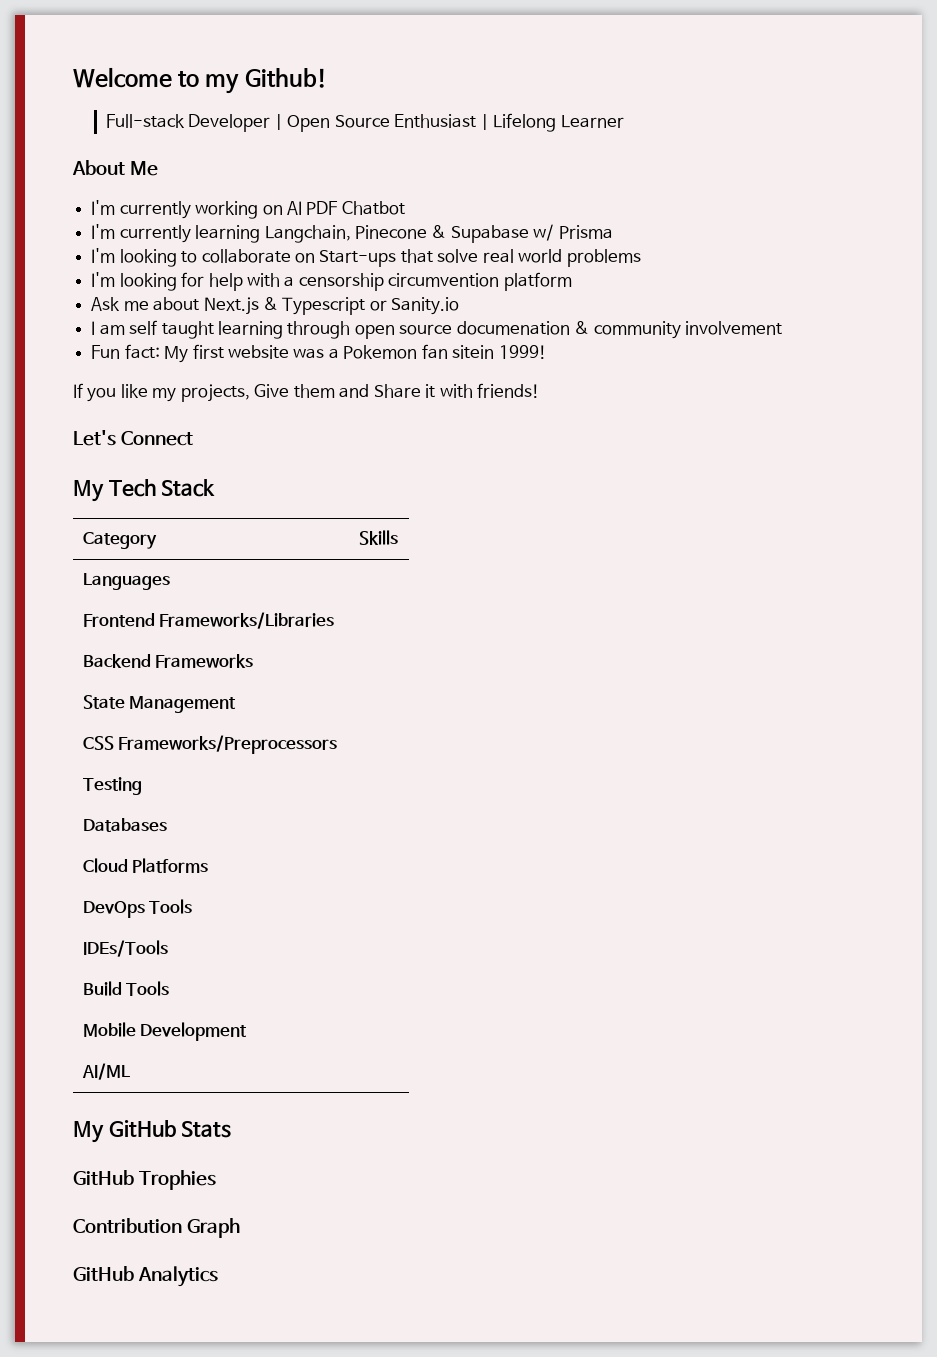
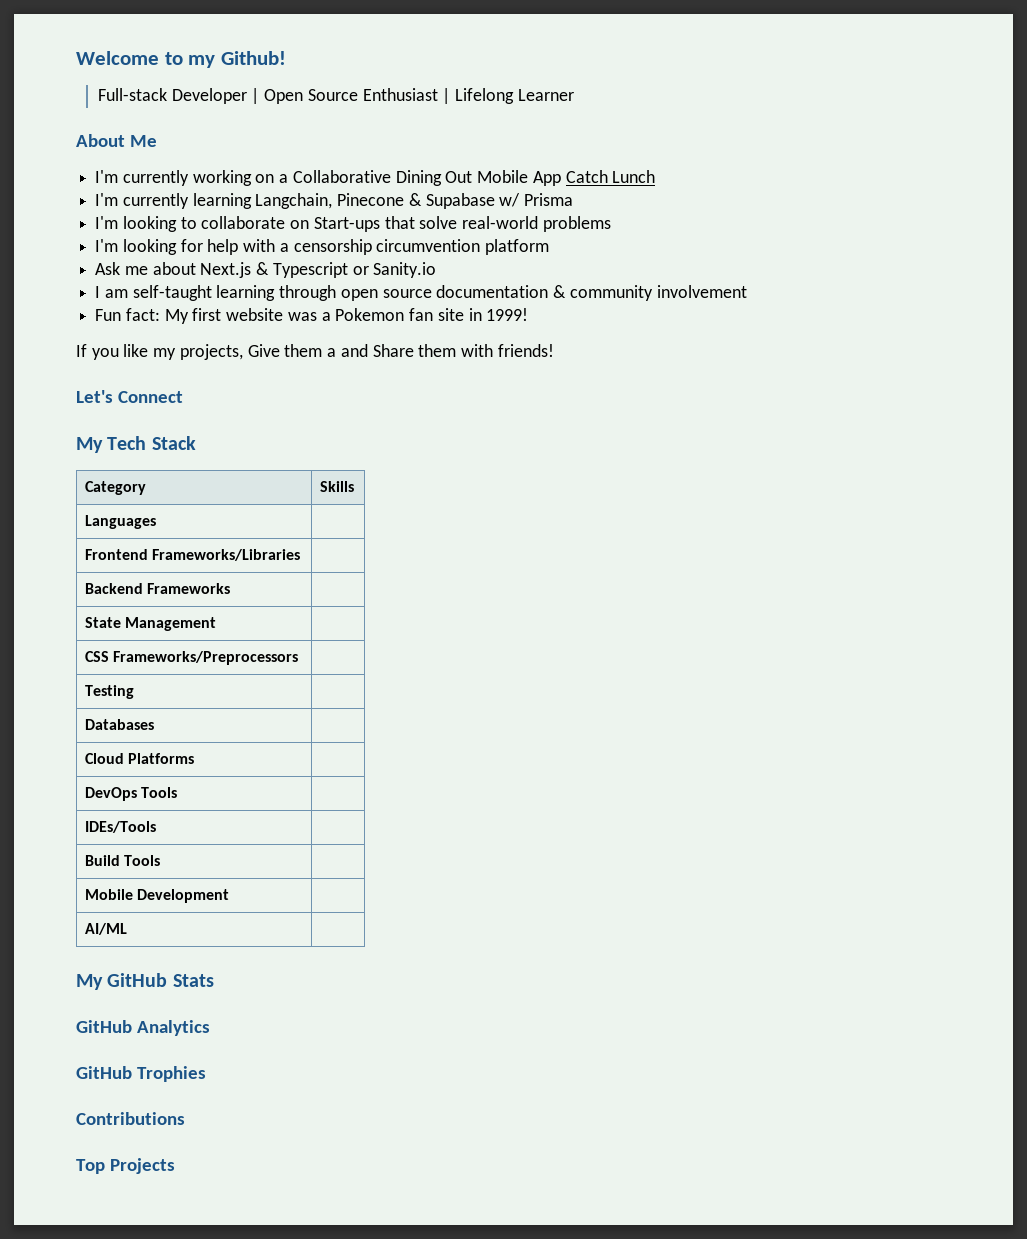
[286,201,405,215] AI PDF Chatbot -> [279,170,656,186] a Collaborative Dining Out Mobile App Catch Lunch
[482,249,563,263] real world -> [462,216,539,229] real-world
[129,320,214,339] self taught -> [132,285,212,301] self-taught
[456,321,570,335] documenation -> [436,285,549,298] documentation
[452,345,495,359] sitein -> [437,308,482,321] site in
(335, 391) none -> [327,348,337,357] a
[425,384,436,398] it -> [418,344,457,357] them
(232, 1129) none -> [76,1020,210,1036] // GitHub Analytics
[73,1218,240,1238] [73,1266,218,1287] Contribution Graph // GitHub Analytics -> [76,1112,185,1125] [76,1158,175,1174] Contributions // Top Projects

